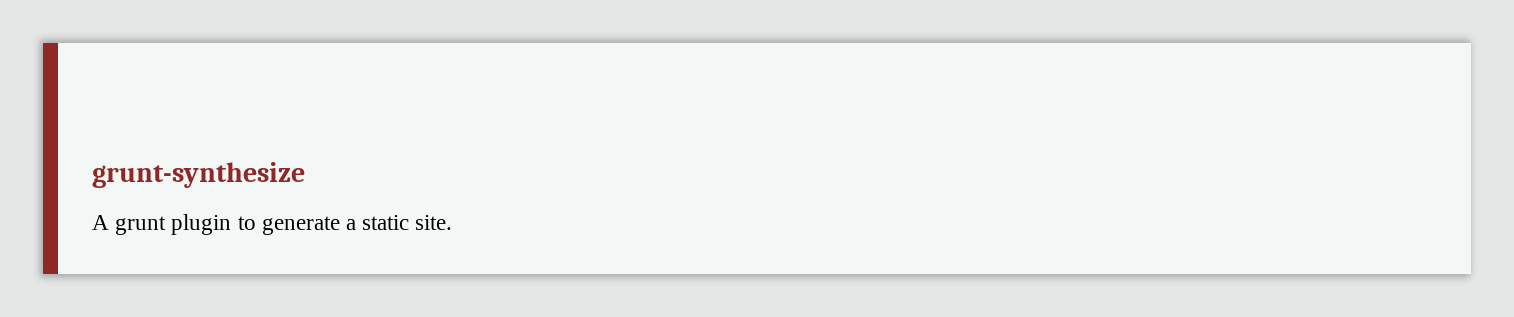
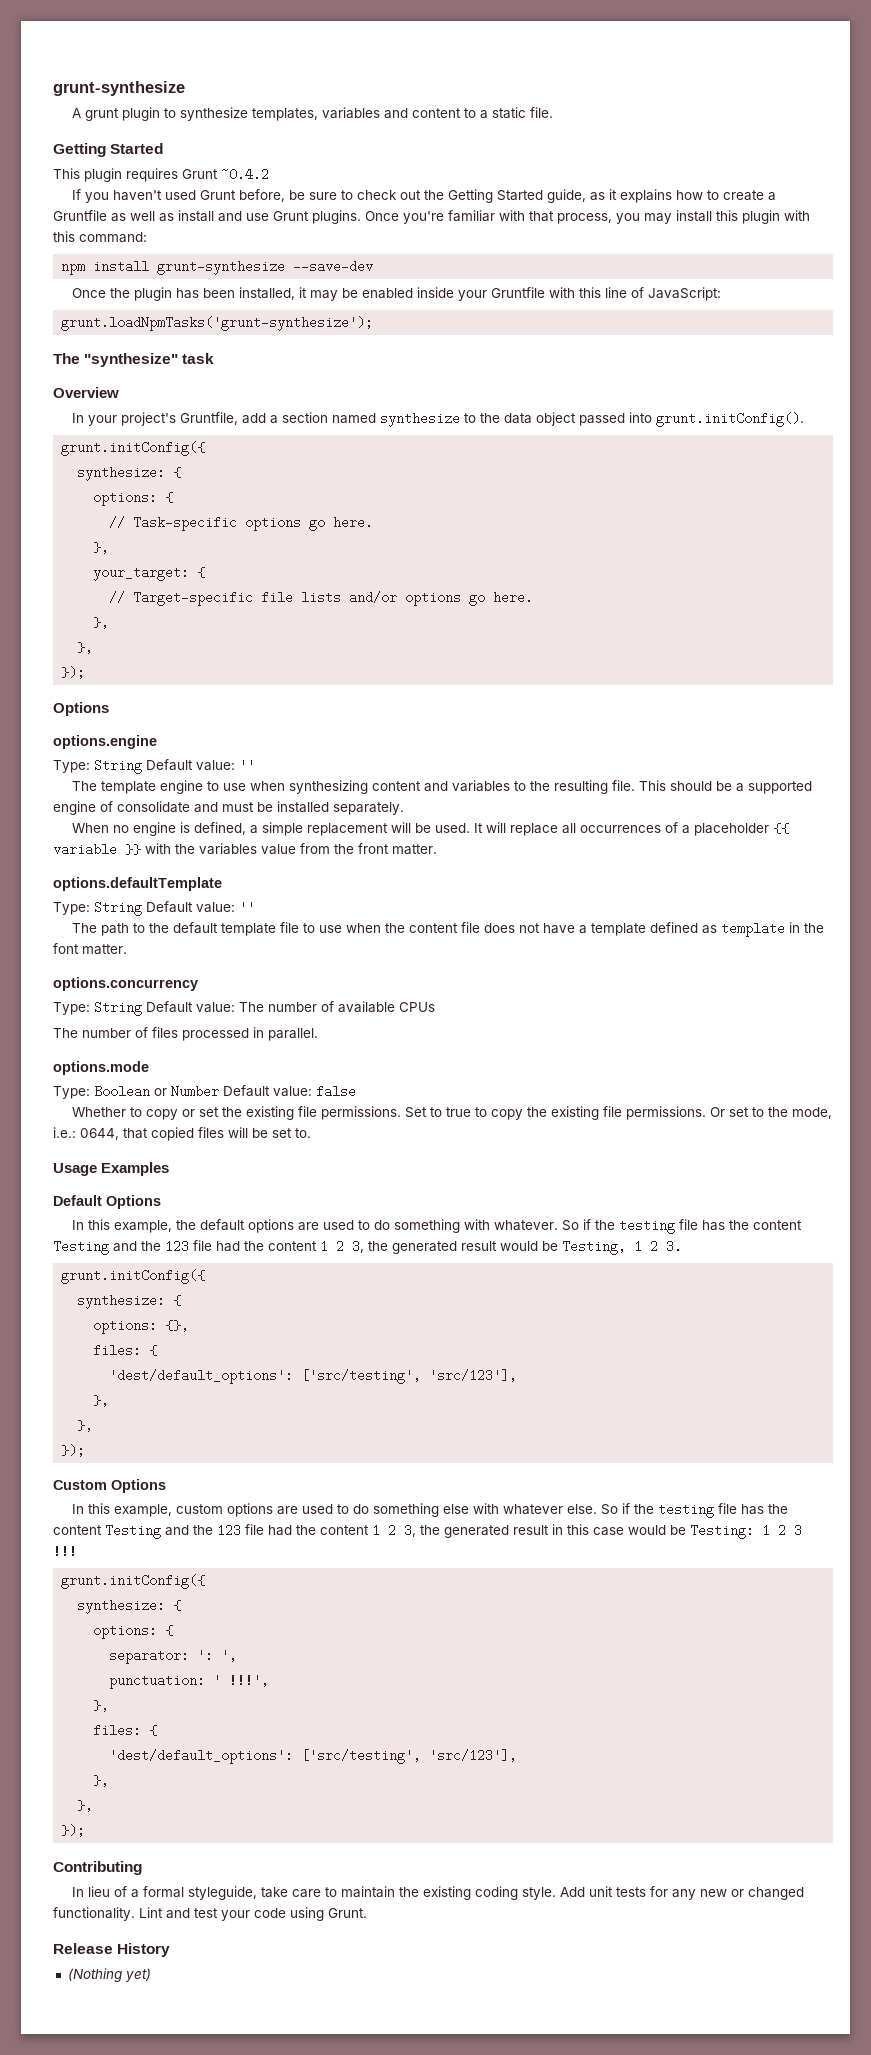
[261,215,453,235] generate a static site. -> [180,107,554,121] [53,143,164,157] [53,168,269,182] [72,189,777,203] [53,210,810,224] [53,231,147,243] [61,260,374,275] [72,287,722,301] [61,316,374,331] [53,353,215,367] [53,387,119,398] [72,412,805,427] [61,441,206,456] [77,466,182,481] [93,491,174,506] [109,516,374,531] [93,541,110,554] [93,566,206,581] [109,591,534,606] [93,616,110,629] [77,641,94,654] [61,666,86,679] [53,702,109,716] [53,735,157,749] [53,759,255,774] [72,780,813,794] [53,801,404,815] [72,822,790,836] [53,843,437,856] [53,877,222,891] [53,901,255,916] [72,922,825,937] [53,943,127,955] [53,977,198,991] [53,1001,435,1016] [53,1027,318,1041] [53,1061,149,1075] [53,1085,356,1099] [72,1106,833,1120] [53,1127,311,1141] [53,1162,170,1176] [53,1195,161,1209] [72,1219,803,1234] [53,1240,682,1255] [61,1269,206,1284] [77,1294,182,1309] [93,1319,190,1334] [93,1344,158,1357] [109,1369,518,1384] [93,1394,110,1407] [77,1419,94,1432] [61,1444,86,1457] [53,1479,166,1493] [72,1503,789,1518] [53,1524,802,1539] [53,1545,77,1558] [61,1574,206,1589] [77,1599,182,1614] [93,1624,174,1639] [109,1649,238,1664] [109,1674,270,1689] [93,1699,110,1712] [93,1724,158,1737] [109,1749,518,1764] [93,1774,110,1787] [77,1799,94,1812] [61,1824,86,1837] [53,1861,142,1875] [72,1886,805,1900] [53,1907,367,1921] [53,1943,171,1957] [67,1968,151,1982] synthesize templates, variables and content to a static file. // Getting Started // This plugin requires Grunt ~0.4.2 // If you haven't used Grunt before, be sure to check out the Getting Started guide, as it explains how to create a Gruntfile as well as install and use Grunt plugins. Once you're familiar with that process, you may install this plugin with this command: // npm install grunt-synthesize --save-dev // Once the plugin has been installed, it may be enabled inside your Gruntfile with this line of JavaScript: // grunt.loadNpmTasks('grunt-synthesize'); // The "synthesize" task // Overview // In your project's Gruntfile, add a section named synthesize to the data object passed into grunt.initConfig(). // grunt.initConfig({ // synthesize: { // options: { // // Task-specific options go here. // }, // your_target: { // // Target-specific file lists and/or options go here. // }, // }, // }); // Options // options.engine // Type: String Default value: '' // The template engine to use when synthesizing content and variables to the resulting file. This should be a supported engine of consolidate and must be installed separately. // When no engine is defined, a simple replacement will be used. It will replace all occurrences of a placeholder {{ variable }} with the variables value from the front matter. // options.defaultTemplate // Type: String Default value: '' // The path to the default template file to use when the content file does not have a template defined as template in the font matter. // options.concurrency // Type: String Default value: The number of available CPUs // The number of files processed in parallel. // options.mode // Type: Boolean or Number Default value: false // Whether to copy or set the existing file permissions. Set to true to copy the existing file permissions. Or set to the mode, i.e.: 0644, that copied files will be set to. // Usage Examples // Default Options // In this example, the default options are used to do something with whatever. So if the testing file has the content Testing and the 123 file had the content 1 2 3, the generated result would be Testing, 1 2 3. // grunt.initConfig({ // synthesize: { // options: {}, // files: { // 'dest/default_options': ['src/testing', 'src/123'], // }, // }, // }); // Custom Options // In this example, custom options are used to do something else with whatever else. So if the testing file has the content Testing and the 123 file had the content 1 2 3, the generated result in this case would be Testing: 1 2 3 !!! // grunt.initConfig({ // synthesize: { // options: { // separator: ': ', // punctuation: ' !!!', // }, // files: { // 'dest/default_options': ['src/testing', 'src/123'], // }, // }, // }); // Contributing // In lieu of a formal styleguide, take care to maintain the existing coding style. Add unit tests for any new or changed functionality. Lint and test your code using Grunt. // Release History // (Nothing yet)

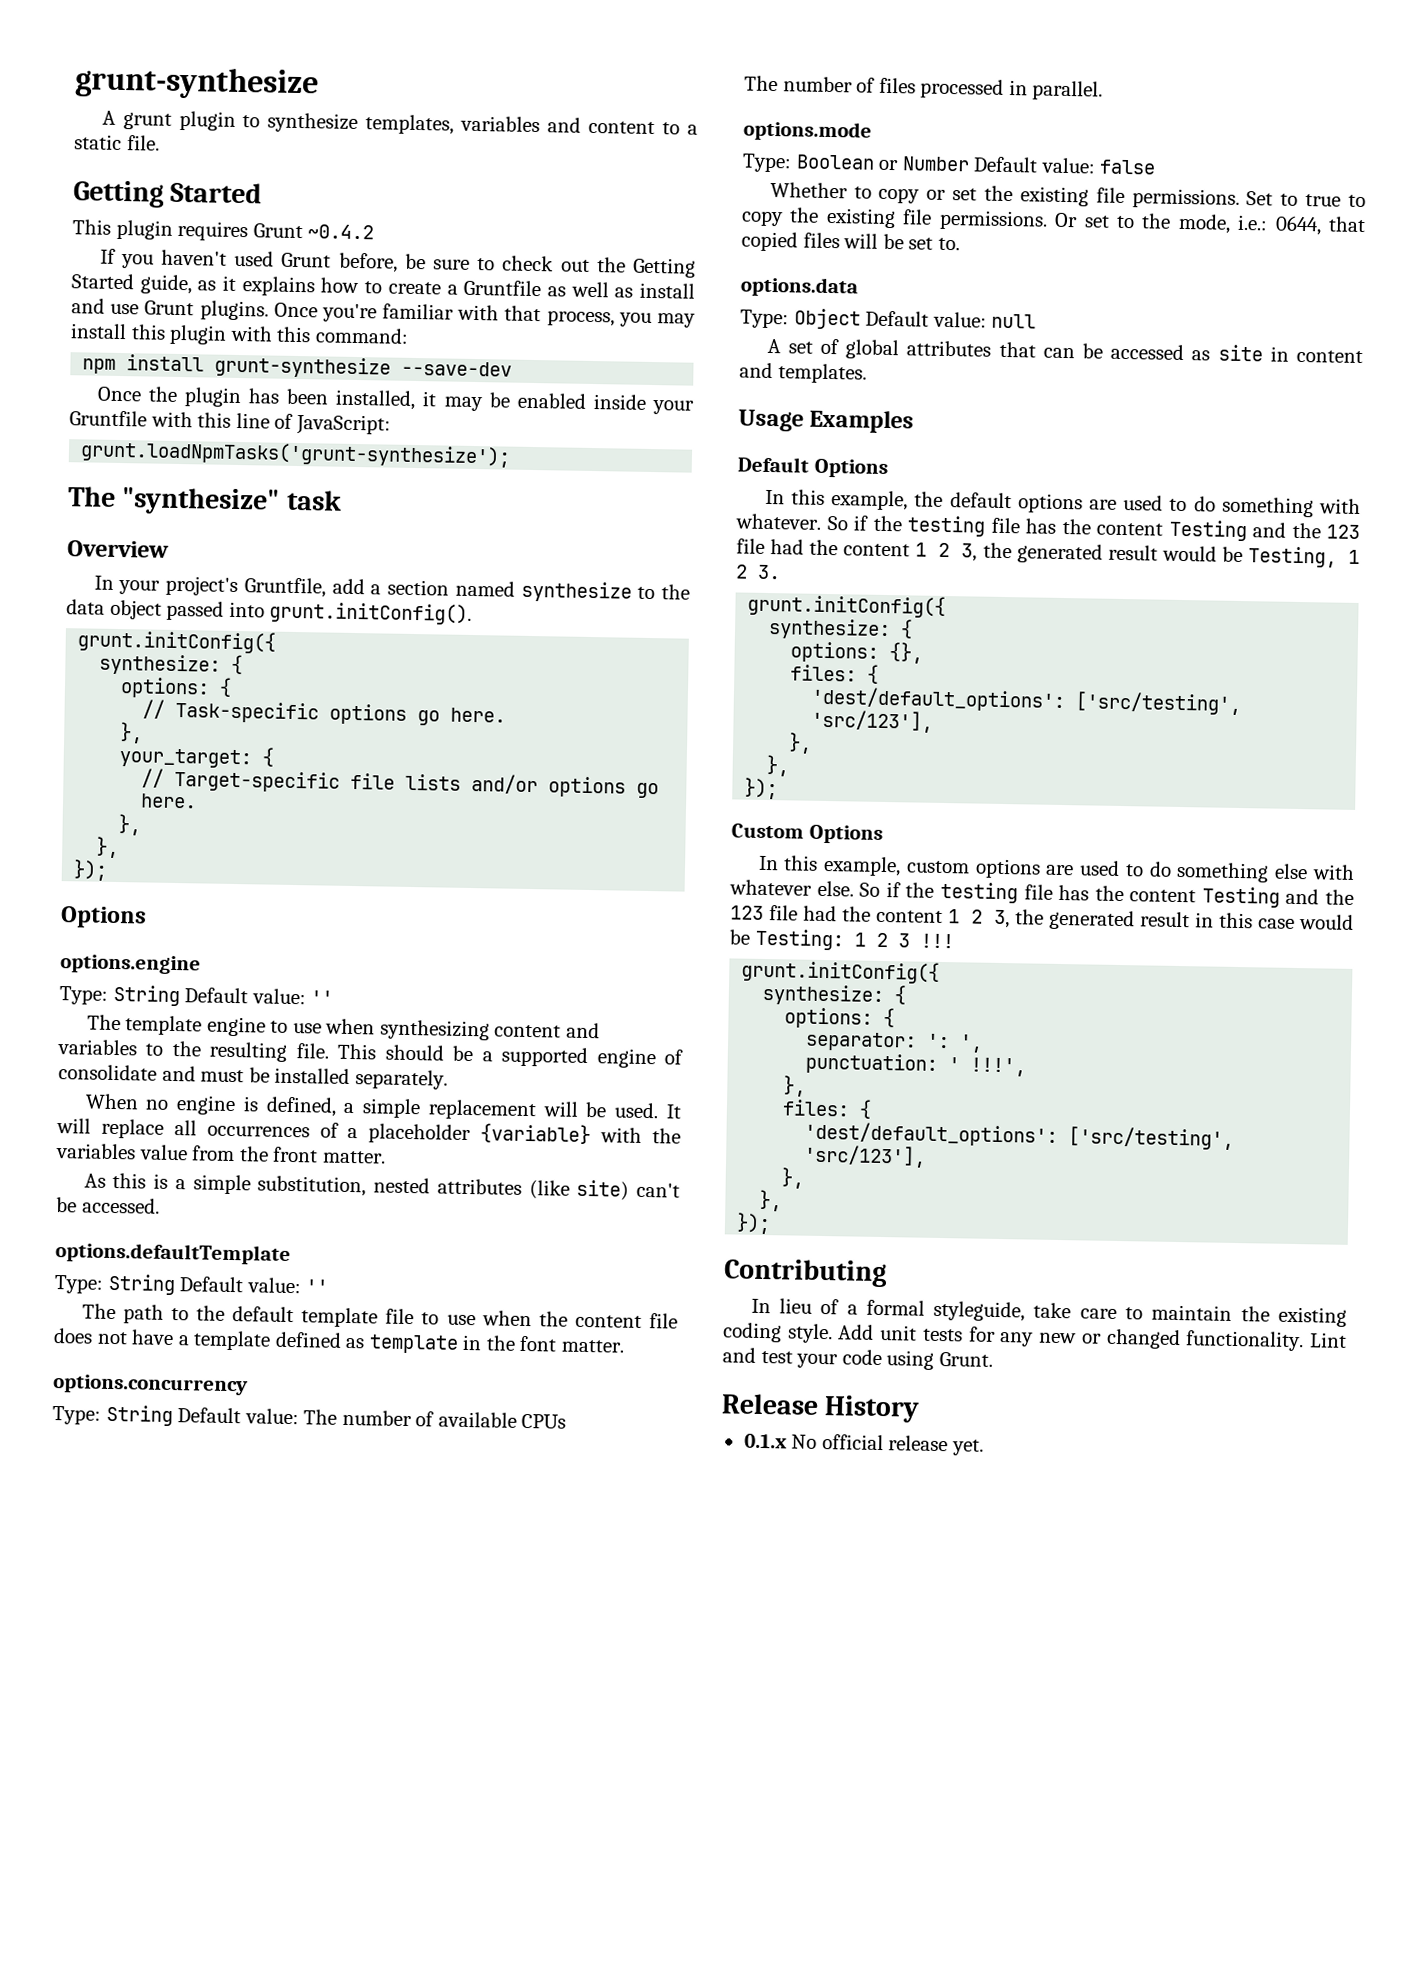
[773,823,790,834] [53,843,141,856] {{ variable }} -> [480,1123,592,1145] {variable}
(437, 849) none -> [83,1172,680,1201] [56,1197,160,1214] // As this is a simple substitution, nested attributes (like site) can't be accessed.
(311, 1133) none -> [740,276,859,298] [740,308,1037,330] [766,338,1364,364] [739,362,867,384] // options.data // Type: Object Default value: null // A set of global attributes that can be accessed as site in content and templates.
[67,1968,151,1982] (Nothing yet) -> [743,1433,984,1456] 0.1.x No official release yet.

